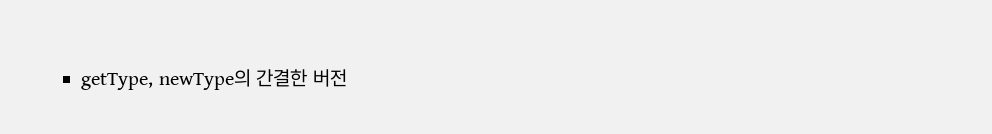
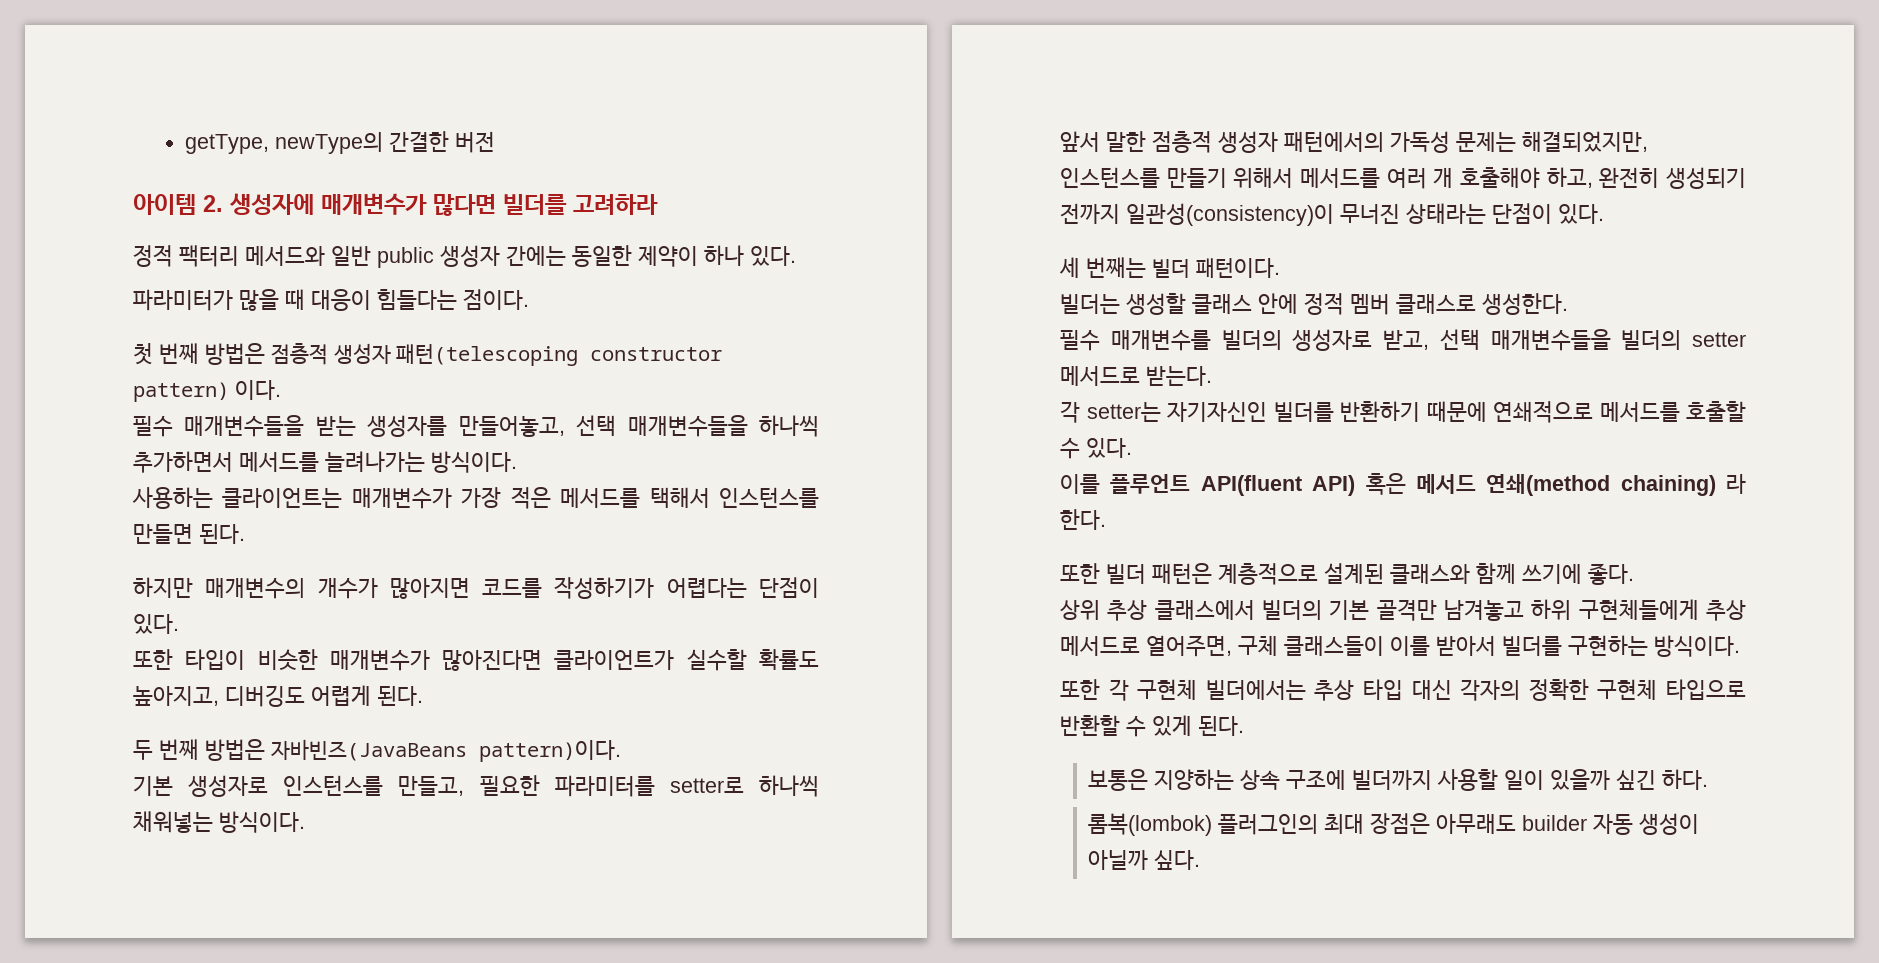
(347, 78) none -> [133,193,658,216] [133,245,796,268] [133,289,529,311] [133,343,723,366] [133,380,281,402] [133,415,820,437] [133,451,517,473] [132,487,820,509] [133,524,245,544] [133,577,819,599] [133,614,179,634] [133,649,819,671] [133,685,423,707] [133,739,621,762] [133,775,819,797] [133,811,305,833] [1060,131,1648,153] [1060,167,1746,189] [1060,203,1604,226] [1059,257,1280,278] [1060,293,1568,315] [1060,329,1746,351] [1060,366,1212,386] [1060,401,1746,423] [1060,438,1132,459] [1060,473,1746,496] [1060,509,1106,530] [1060,563,1634,585] [1060,599,1746,621] [1060,635,1740,657] [1060,679,1746,701] [1060,715,1244,737] [1088,769,1709,791] [1088,813,1700,836] [1088,850,1201,870] // 아이템 2. 생성자에 매개변수가 많다면 빌더를 고려하라 // 정적 팩터리 메서드와 일반 public 생성자 간에는 동일한 제약이 하나 있다. // 파라미터가 많을 때 대응이 힘들다는 점이다. // 첫 번째 방법은 점층적 생성자 패턴(telescoping constructor pattern) 이다. // 필수 매개변수들을 받는 생성자를 만들어놓고, 선택 매개변수들을 하나씩 추가하면서 메서드를 늘려나가는 방식이다. // 사용하는 클라이언트는 매개변수가 가장 적은 메서드를 택해서 인스턴스를 만들면 된다. // 하지만 매개변수의 개수가 많아지면 코드를 작성하기가 어렵다는 단점이 있다. // 또한 타입이 비슷한 매개변수가 많아진다면 클라이언트가 실수할 확률도 높아지고, 디버깅도 어렵게 된다. // 두 번째 방법은 자바빈즈(JavaBeans pattern)이다. // 기본 생성자로 인스턴스를 만들고, 필요한 파라미터를 setter로 하나씩 채워넣는 방식이다. // 앞서 말한 점층적 생성자 패턴에서의 가독성 문제는 해결되었지만, 인스턴스를 만들기 위해서 메서드를 여러 개 호출해야 하고, 완전히 생성되기 전까지 일관성(consistency)이 무너진 상태라는 단점이 있다. // 세 번째는 빌더 패턴이다. // 빌더는 생성할 클래스 안에 정적 멤버 클래스로 생성한다. // 필수 매개변수를 빌더의 생성자로 받고, 선택 매개변수들을 빌더의 setter 메서드로 받는다. // 각 setter는 자기자신인 빌더를 반환하기 때문에 연쇄적으로 메서드를 호출할 수 있다. // 이를 플루언트 API(fluent API) 혹은 메서드 연쇄(method chaining) 라 한다. // 또한 빌더 패턴은 계층적으로 설계된 클래스와 함께 쓰기에 좋다. // 상위 추상 클래스에서 빌더의 기본 골격만 남겨놓고 하위 구현체들에게 추상 메서드로 열어주면, 구체 클래스들이 이를 받아서 빌더를 구현하는 방식이다. // 또한 각 구현체 빌더에서는 추상 타입 대신 각자의 정확한 구현체 타입으로 반환할 수 있게 된다. // 보통은 지양하는 상속 구조에 빌더까지 사용할 일이 있을까 싶긴 하다. // 롬복(lombok) 플러그인의 최대 장점은 아무래도 builder 자동 생성이 아닐까 싶다.

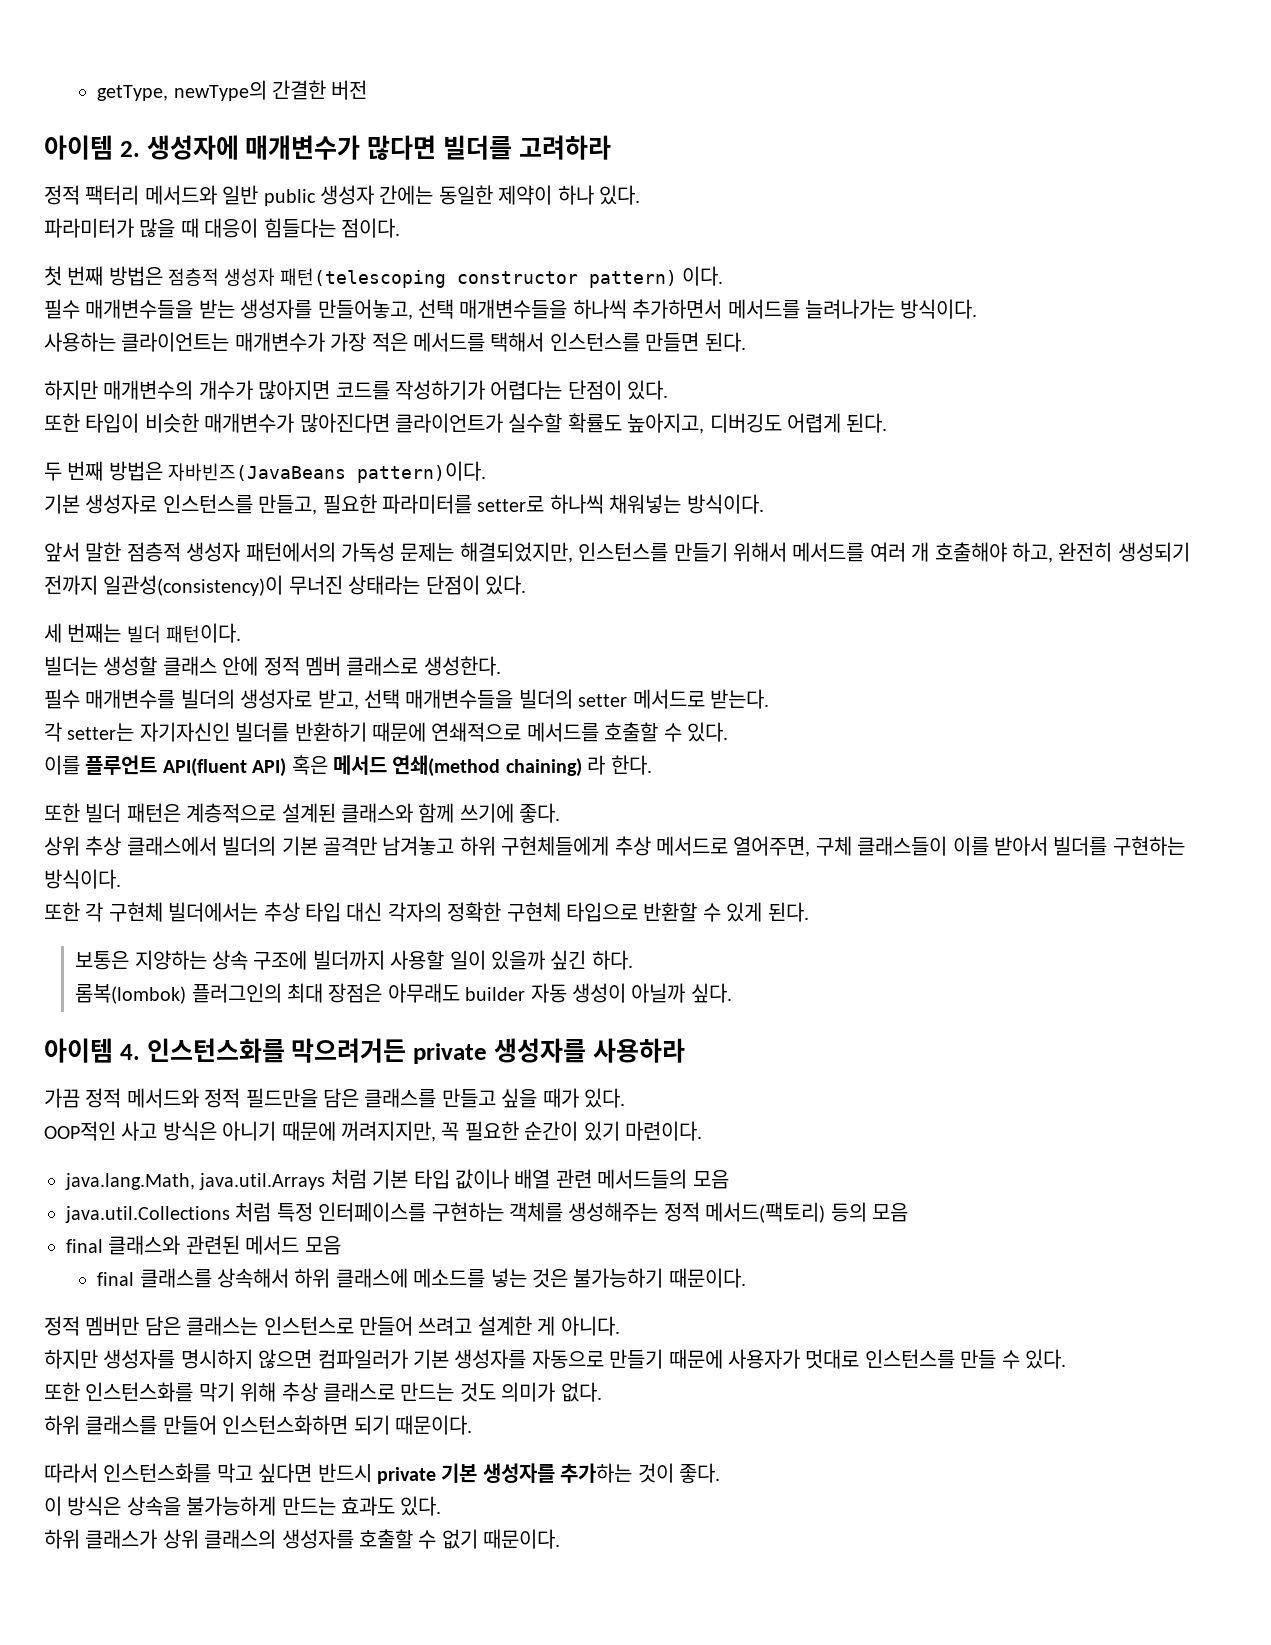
(1201, 860) none -> [44,1038,685,1064] [44,1088,625,1108] [44,1121,702,1142] [65,1169,729,1190] [65,1202,908,1223] [66,1235,341,1255] [97,1268,746,1288] [44,1316,620,1336] [44,1349,1066,1369] [44,1382,602,1402] [44,1415,472,1435] [44,1463,720,1484] [44,1496,442,1516] [44,1529,561,1549] // 아이템 4. 인스턴스화를 막으려거든 private 생성자를 사용하라 // 가끔 정적 메서드와 정적 필드만을 담은 클래스를 만들고 싶을 때가 있다. // OOP적인 사고 방식은 아니기 때문에 꺼려지지만, 꼭 필요한 순간이 있기 마련이다. // java.lang.Math, java.util.Arrays 처럼 기본 타입 값이나 배열 관련 메서드들의 모음 // java.util.Collections 처럼 특정 인터페이스를 구현하는 객체를 생성해주는 정적 메서드(팩토리) 등의 모음 // final 클래스와 관련된 메서드 모음 // final 클래스를 상속해서 하위 클래스에 메소드를 넣는 것은 불가능하기 때문이다. // 정적 멤버만 담은 클래스는 인스턴스로 만들어 쓰려고 설계한 게 아니다. // 하지만 생성자를 명시하지 않으면 컴파일러가 기본 생성자를 자동으로 만들기 때문에 사용자가 멋대로 인스턴스를 만들 수 있다. // 또한 인스턴스화를 막기 위해 추상 클래스로 만드는 것도 의미가 없다. // 하위 클래스를 만들어 인스턴스화하면 되기 때문이다. // 따라서 인스턴스화를 막고 싶다면 반드시 private 기본 생성자를 추가하는 것이 좋다. // 이 방식은 상속을 불가능하게 만드는 효과도 있다. // 하위 클래스가 상위 클래스의 생성자를 호출할 수 없기 때문이다.

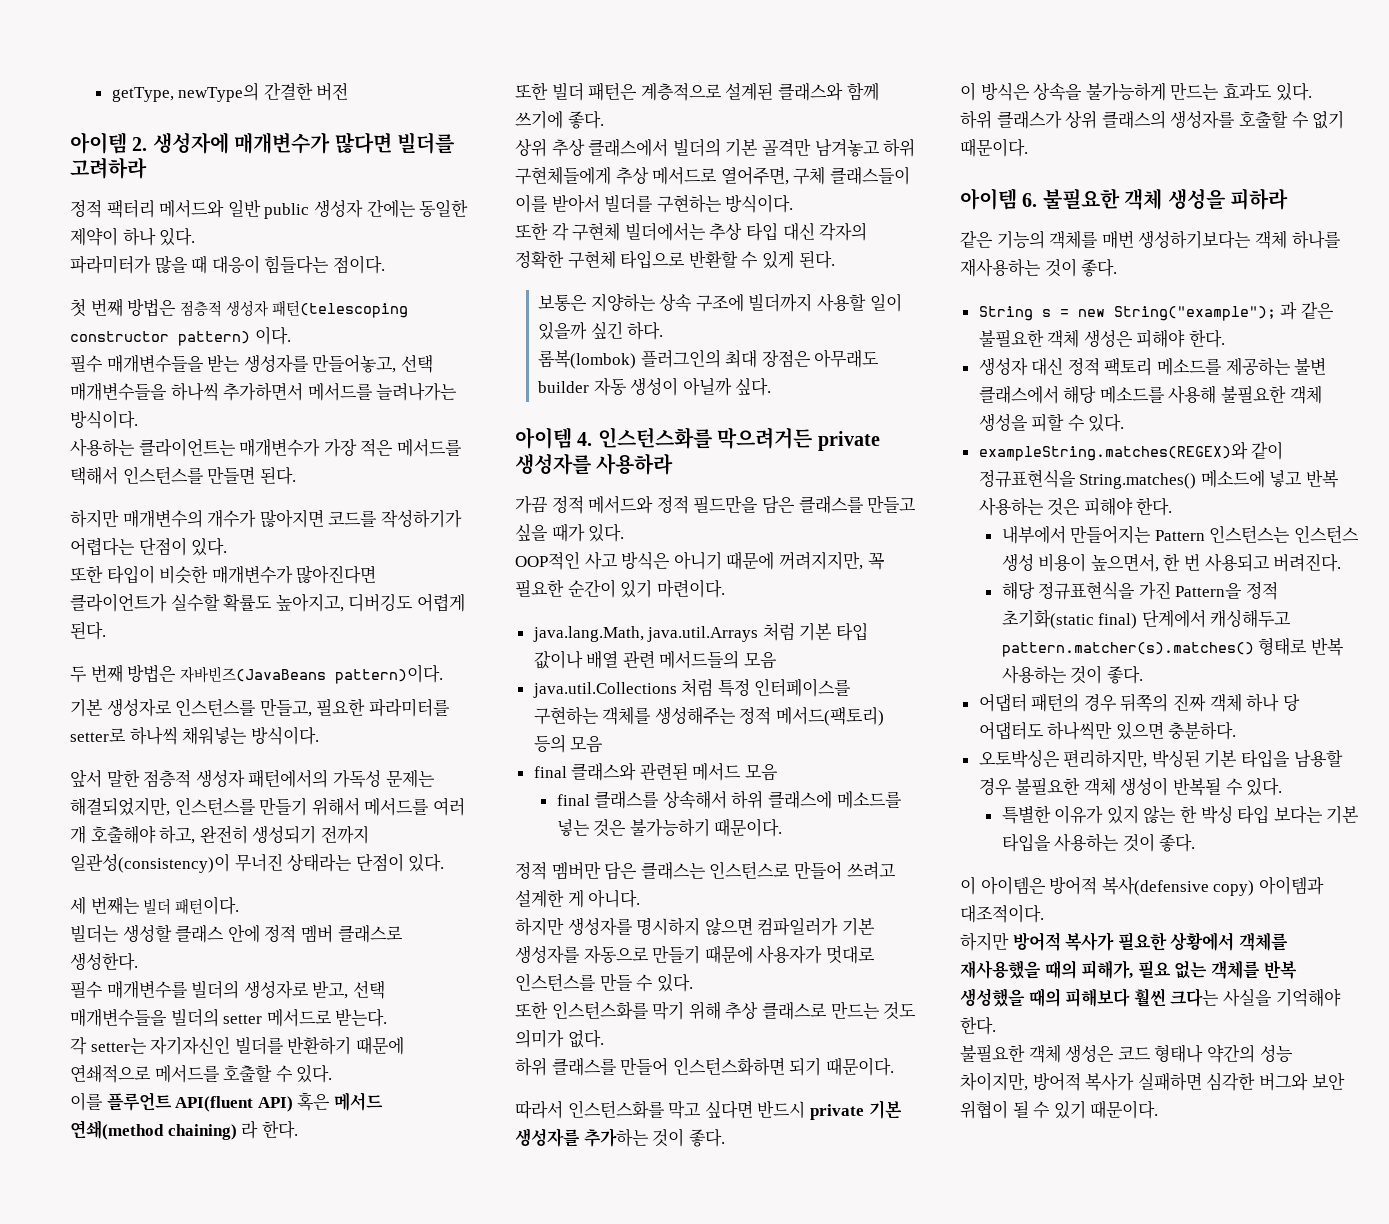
(561, 1539) none -> [960,188,1288,210] [960,230,1341,249] [960,258,1118,277] [978,301,1334,321] [978,329,1226,348] [978,357,1327,376] [978,385,1322,404] [978,413,1125,432] [978,441,1284,461] [978,469,1340,489] [978,497,1173,516] [1001,525,1360,544] [1001,553,1342,572] [1001,581,1279,600] [1001,609,1292,629] [1001,637,1344,657] [1001,665,1143,684] [978,693,1300,712] [978,721,1237,740] [978,749,1343,768] [978,777,1283,796] [1001,805,1360,824] [1001,833,1196,852] [960,876,1324,896] [960,904,1044,923] [960,932,1288,951] [960,960,1297,979] [960,988,1341,1007] [960,1016,996,1035] [960,1044,1293,1063] [960,1072,1345,1091] [960,1100,1159,1119] // 아이템 6. 불필요한 객체 생성을 피하라 // 같은 기능의 객체를 매번 생성하기보다는 객체 하나를 재사용하는 것이 좋다. // String s = new String("example"); 과 같은 불필요한 객체 생성은 피해야 한다. // 생성자 대신 정적 팩토리 메소드를 제공하는 불변 클래스에서 해당 메소드를 사용해 불필요한 객체 생성을 피할 수 있다. // exampleString.matches(REGEX)와 같이 정규표현식을 String.matches() 메소드에 넣고 반복 사용하는 것은 피해야 한다. // 내부에서 만들어지는 Pattern 인스턴스는 인스턴스 생성 비용이 높으면서, 한 번 사용되고 버려진다. // 해당 정규표현식을 가진 Pattern을 정적 초기화(static final) 단계에서 캐싱해두고 pattern.matcher(s).matches() 형태로 반복 사용하는 것이 좋다. // 어댑터 패턴의 경우 뒤쪽의 진짜 객체 하나 당 어댑터도 하나씩만 있으면 충분하다. // 오토박싱은 편리하지만, 박싱된 기본 타입을 남용할 경우 불필요한 객체 생성이 반복될 수 있다. // 특별한 이유가 있지 않는 한 박싱 타입 보다는 기본 타입을 사용하는 것이 좋다. // 이 아이템은 방어적 복사(defensive copy) 아이템과 대조적이다. // 하지만 방어적 복사가 필요한 상황에서 객체를 재사용했을 때의 피해가, 필요 없는 객체를 반복 생성했을 때의 피해보다 훨씬 크다는 사실을 기억해야 한다. // 불필요한 객체 생성은 코드 형태나 약간의 성능 차이지만, 방어적 복사가 실패하면 심각한 버그와 보안 위협이 될 수 있기 때문이다.

